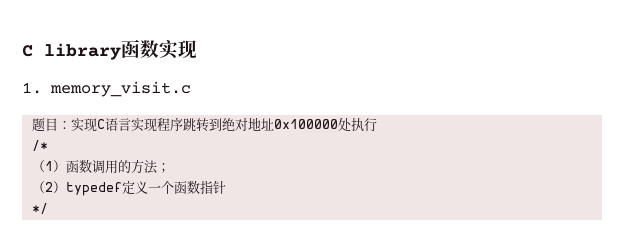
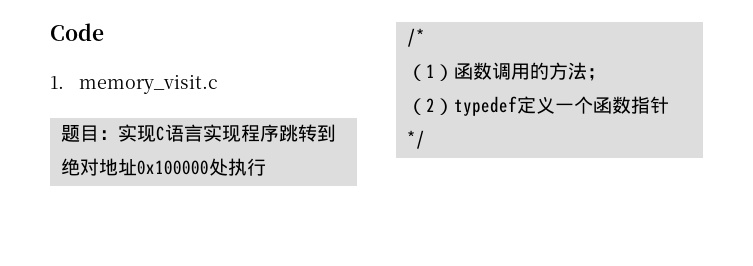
[22,39,197,60] C library函数实现 -> [50,23,104,41] Code

